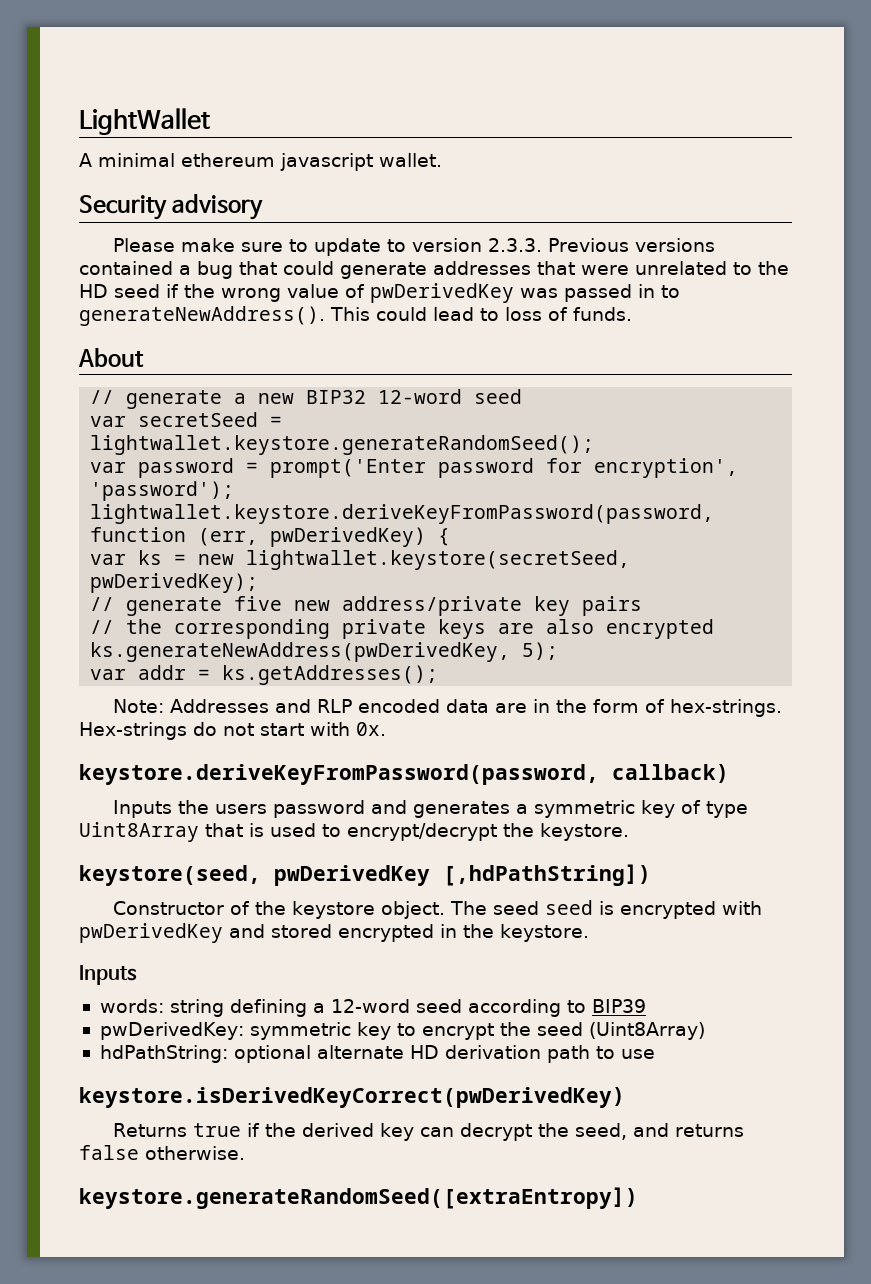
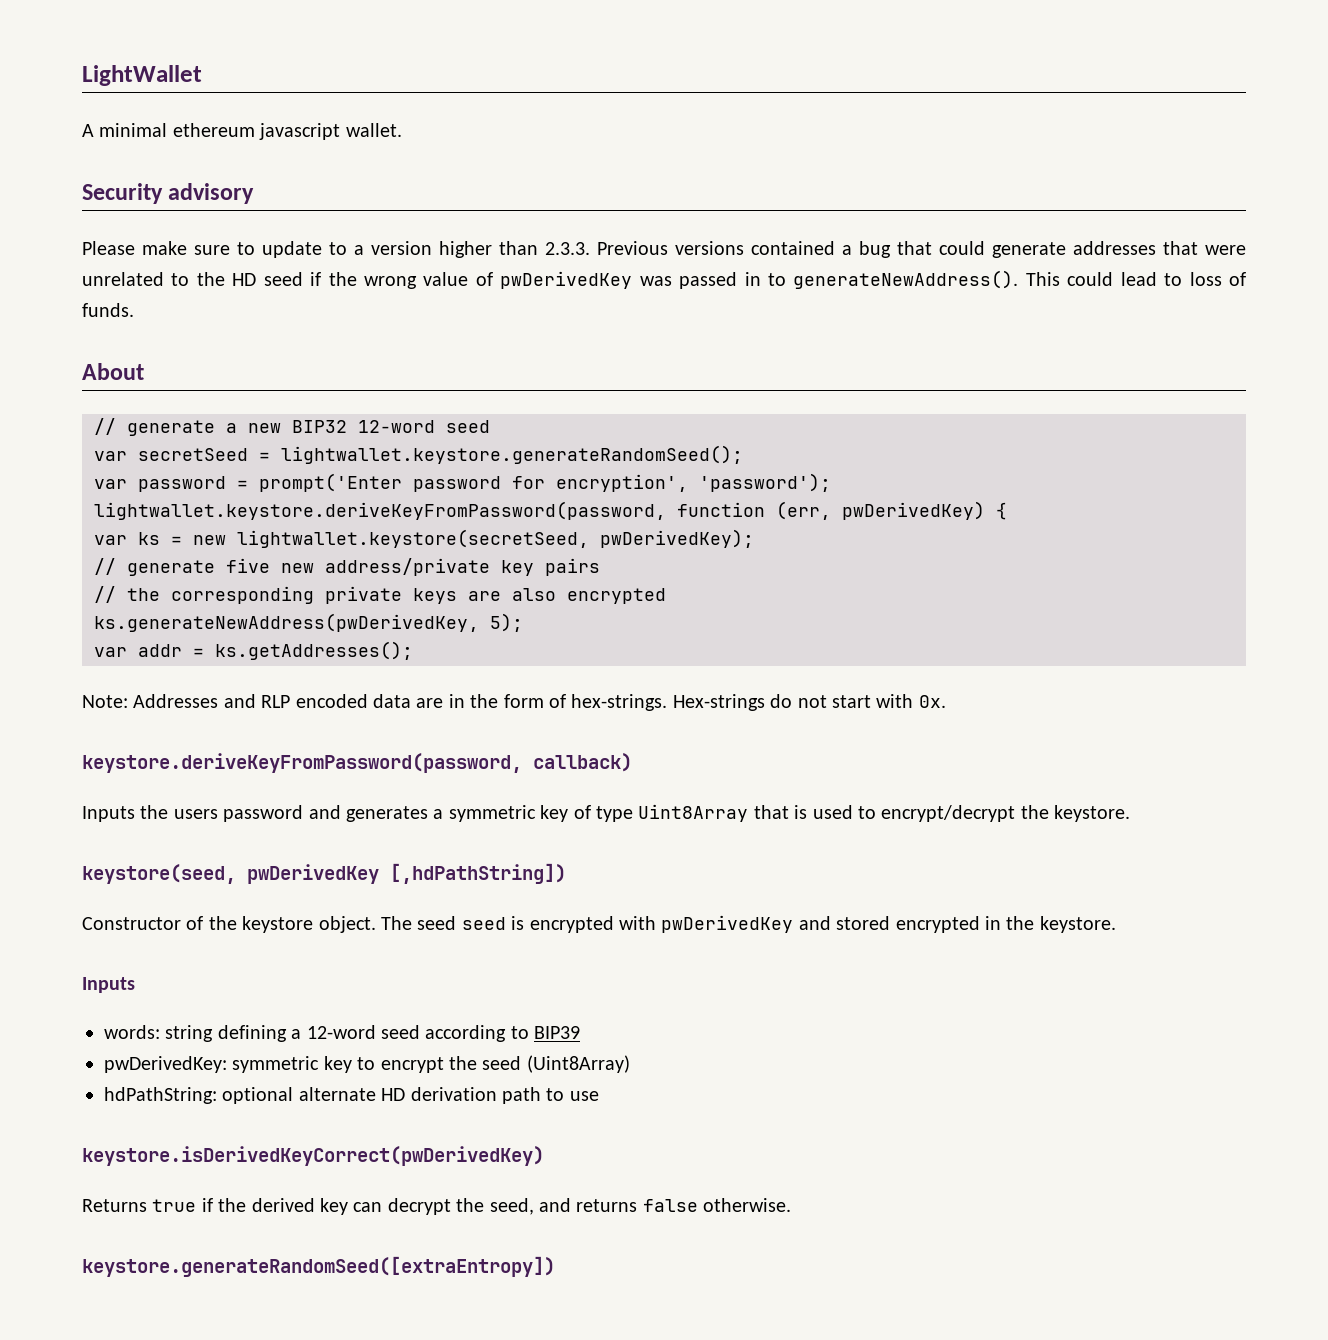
[412,238,483,252] version -> [354,241,538,258] a version higher than

